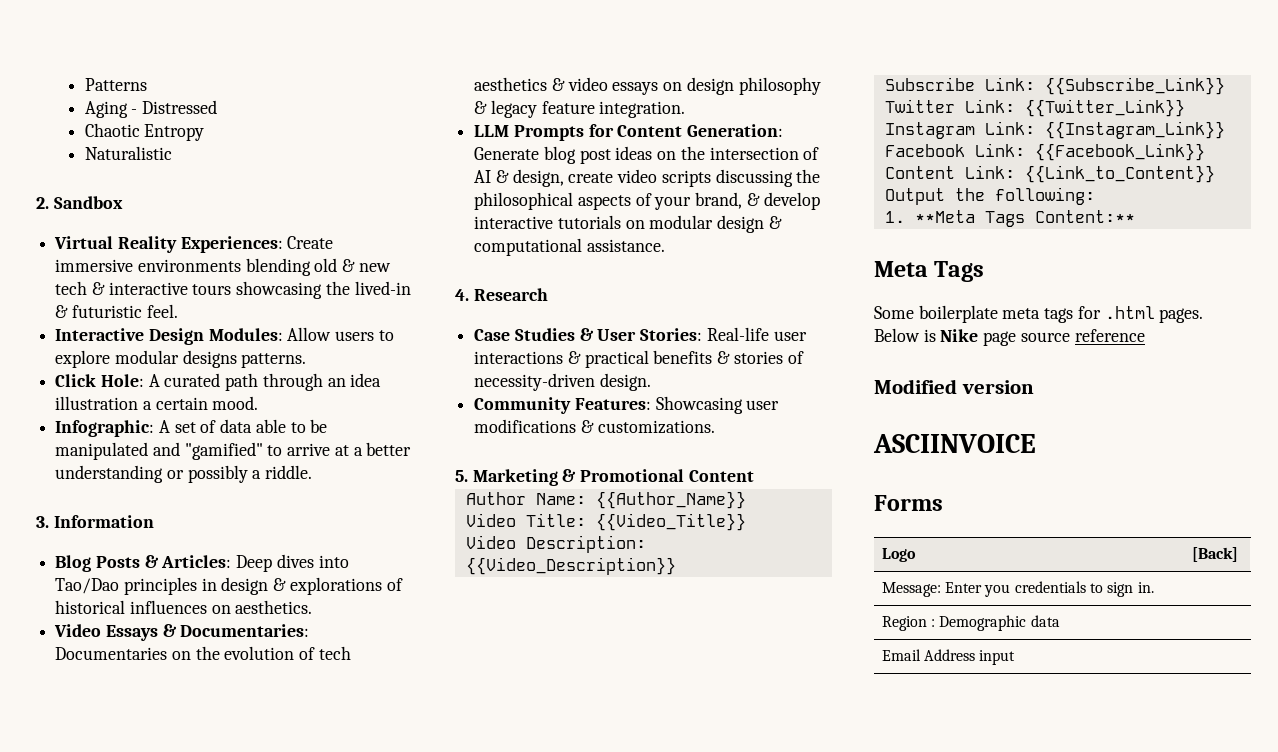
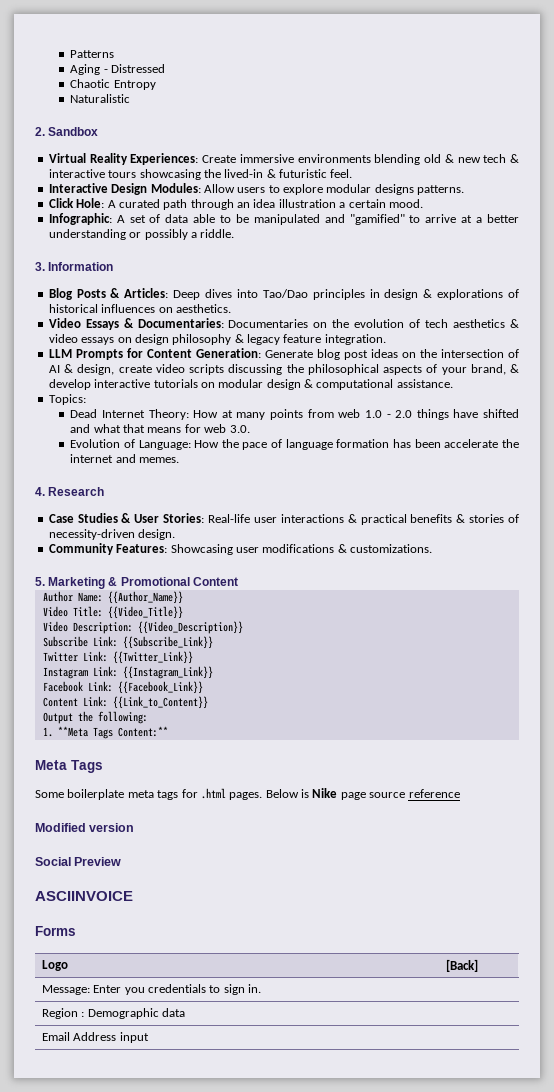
(665, 245) none -> [48,394,86,405] [70,409,519,420] [70,424,250,433] [70,439,519,450] [70,454,180,463] // Topics: // Dead Internet Theory: How at many points from web 1.0 - 2.0 things have shifted and what that means for web 3.0. // Evolution of Language: How the pace of language formation has been accelerate the internet and memes.
(1034, 387) none -> [35,857,122,866] // Social Preview

